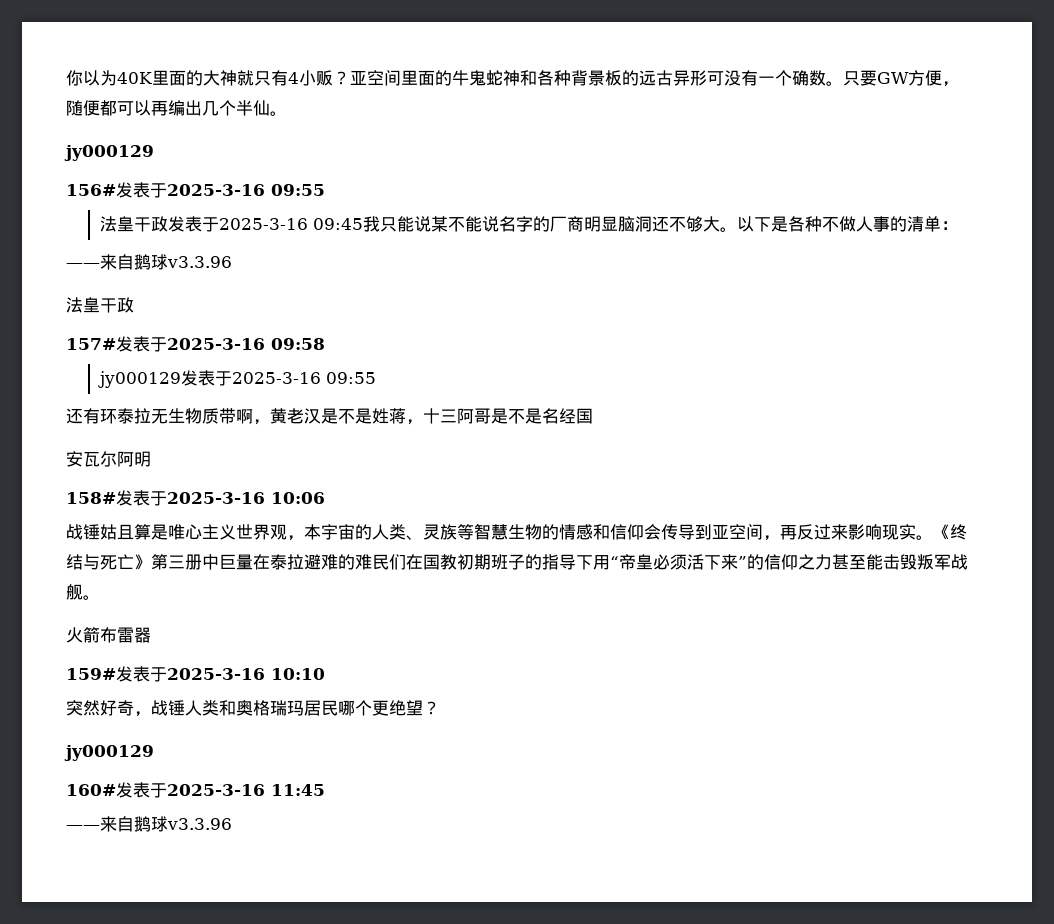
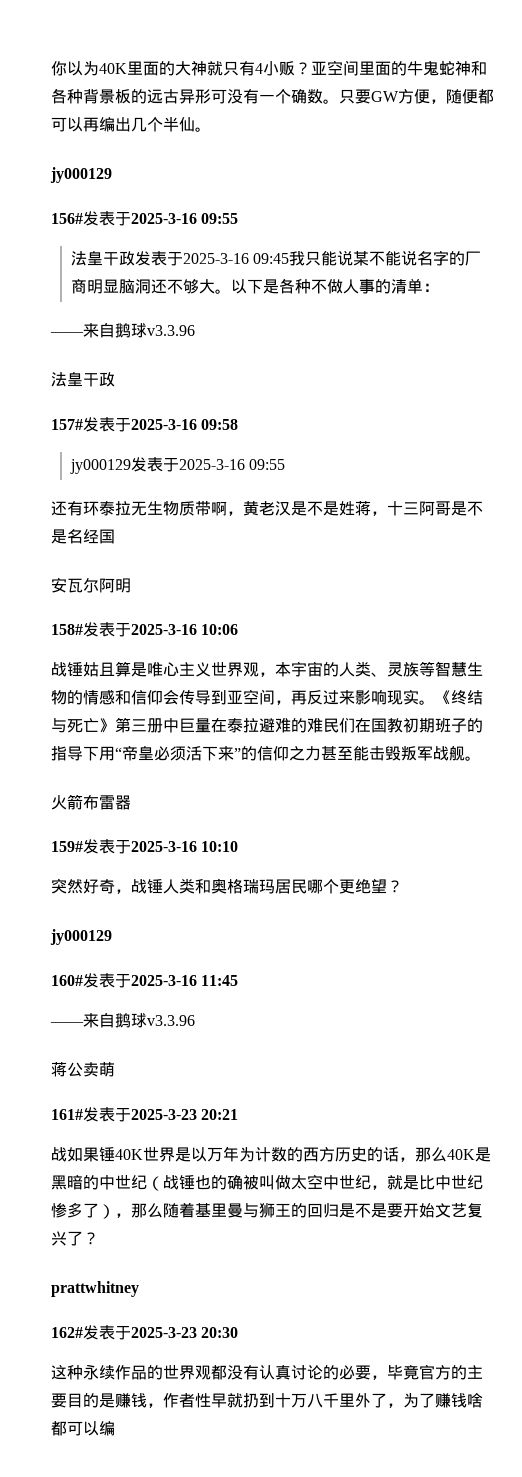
(232, 824) none -> [51,1062,115,1077] [51,1107,239,1122] [51,1146,491,1162] [51,1174,483,1191] [51,1202,483,1219] [51,1231,99,1246] [51,1281,139,1297] [51,1325,239,1340] [51,1364,483,1380] [51,1392,483,1408] [51,1421,115,1436] // 蒋公卖萌 // 161#发表于2025-3-23 20:21 // 战如果锤40K世界是以万年为计数的西方历史的话，那么40K是黑暗的中世纪（战锤也的确被叫做太空中世纪，就是比中世纪惨多了），那么随着基里曼与狮王的回归是不是要开始文艺复兴了？ // prattwhitney // 162#发表于2025-3-23 20:30 // 这种永续作品的世界观都没有认真讨论的必要，毕竟官方的主要目的是赚钱，作者性早就扔到十万八千里外了，为了赚钱啥都可以编

